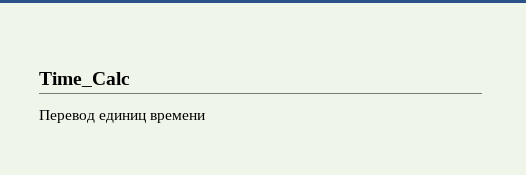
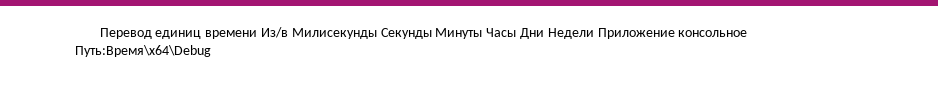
[39,72,130,87] Time_Calc // -> (99, 33) none
(206, 118) none -> [261,27,748,39] [75,45,211,57] Из/в Милисекунды Секунды Минуты Часы Дни Недели Приложение консольное Путь:Время\x64\Debug

